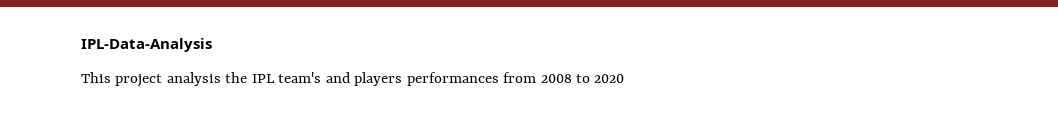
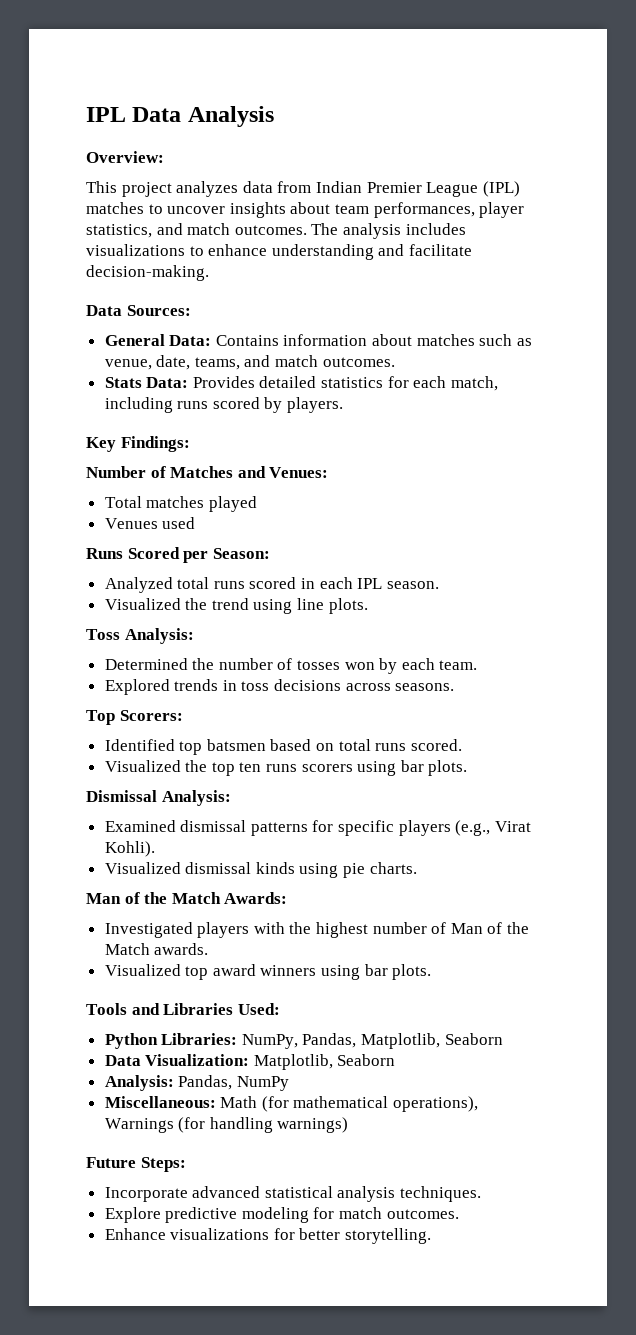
[81,38,212,52] [81,72,625,87] IPL-Data-Analysis // This project analysis the IPL team's and players performances from 2008 to 2020 -> [86,106,274,127] [86,151,164,163] [86,181,520,197] [86,202,525,218] [86,223,466,239] [86,244,472,260] [86,265,209,281] [86,305,191,316] [104,334,532,346] [104,355,395,370] [104,376,498,391] [104,397,344,413] [86,436,190,452] [86,466,329,478] [104,496,257,512] [104,517,196,529] [86,547,270,563] [104,577,439,593] [104,598,368,614] [86,628,194,644] [104,658,478,674] [104,679,455,695] [86,710,183,725] [104,739,462,755] [104,760,468,776] [86,790,231,806] [104,820,531,836] [104,841,155,857] [104,862,417,878] [86,892,288,904] [104,922,530,938] [104,943,209,955] [104,964,432,980] [86,1003,280,1015] [104,1033,503,1049] [104,1054,396,1070] [104,1075,289,1091] [104,1096,479,1112] [104,1117,349,1133] [86,1157,186,1172] [104,1186,482,1202] [104,1207,459,1223] [104,1228,432,1244] IPL Data Analysis // Overview: // This project analyzes data from Indian Premier League (IPL) matches to uncover insights about team performances, player statistics, and match outcomes. The analysis includes visualizations to enhance understanding and facilitate decision-making. // Data Sources: // General Data: Contains information about matches such as venue, date, teams, and match outcomes. // Stats Data: Provides detailed statistics for each match, including runs scored by players. // Key Findings: // Number of Matches and Venues: // Total matches played // Venues used // Runs Scored per Season: // Analyzed total runs scored in each IPL season. // Visualized the trend using line plots. // Toss Analysis: // Determined the number of tosses won by each team. // Explored trends in toss decisions across seasons. // Top Scorers: // Identified top batsmen based on total runs scored. // Visualized the top ten runs scorers using bar plots. // Dismissal Analysis: // Examined dismissal patterns for specific players (e.g., Virat Kohli). // Visualized dismissal kinds using pie charts. // Man of the Match Awards: // Investigated players with the highest number of Man of the Match awards. // Visualized top award winners using bar plots. // Tools and Libraries Used: // Python Libraries: NumPy, Pandas, Matplotlib, Seaborn // Data Visualization: Matplotlib, Seaborn // Analysis: Pandas, NumPy // Miscellaneous: Math (for mathematical operations), Warnings (for handling warnings) // Future Steps: // Incorporate advanced statistical analysis techniques. // Explore predictive modeling for match outcomes. // Enhance visualizations for better storytelling.

